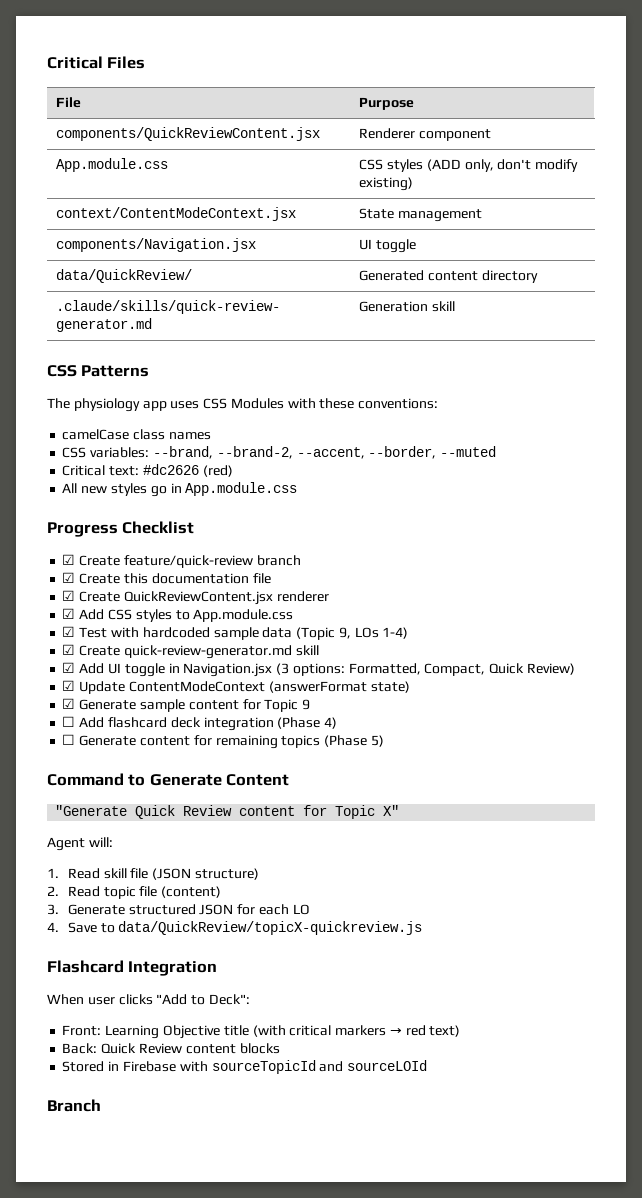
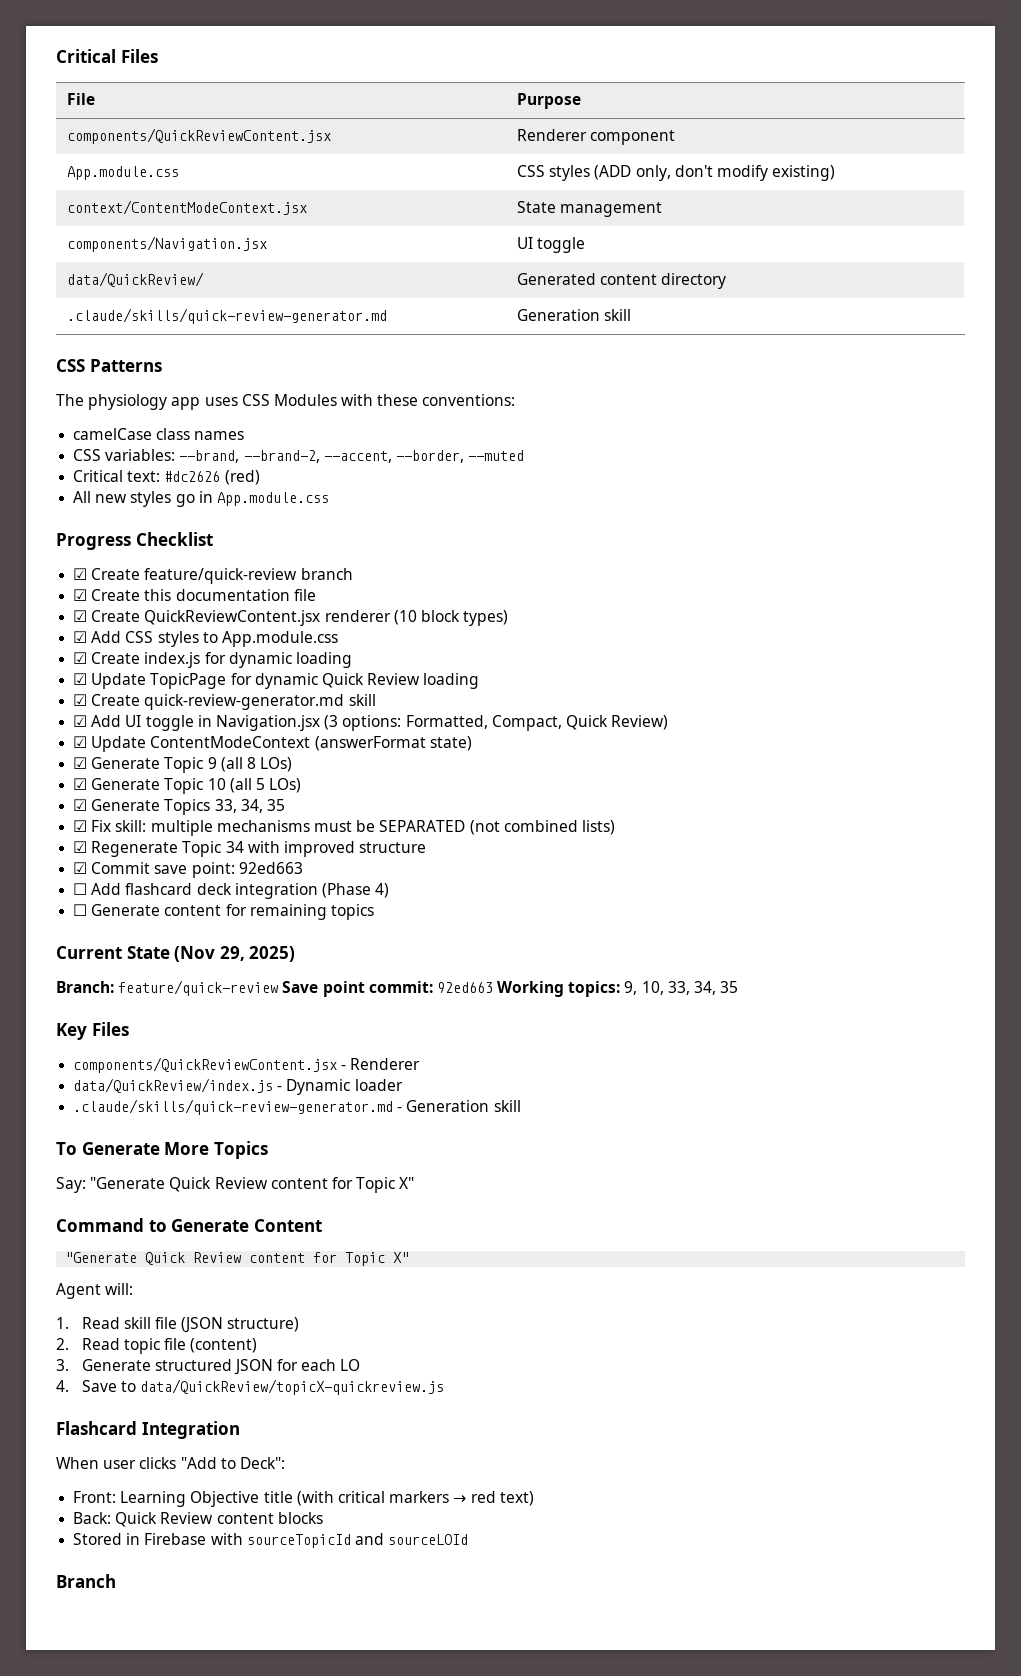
(329, 596) none -> [393,610,509,626] (10 block types)
[79,627,409,640] Test with hardcoded sample data (Topic 9, LOs 1-4) -> [91,652,352,668] [73,673,480,689] Create index.js for dynamic loading // ☑ Update TopicPage for dynamic Quick Review loading
[139,699,261,712] sample content for -> (161, 763) none
(311, 704) none -> [220,757,293,772] [73,778,302,794] [73,799,285,815] [73,820,615,836] [73,841,427,857] [73,862,303,878] (all 8 LOs) // ☑ Generate Topic 10 (all 5 LOs) // ☑ Generate Topics 33, 34, 35 // ☑ Fix skill: multiple mechanisms must be SEPARATED (not combined lists) // ☑ Regenerate Topic 34 with improved structure // ☑ Commit save point: 92ed663
[324,735,384,747] (Phase 5) -> [56,946,296,962] [56,980,739,997] [56,1022,129,1040] [73,1057,421,1073] [73,1078,403,1095] [73,1099,521,1115] [56,1141,268,1159] [56,1177,415,1193] // Current State (Nov 29, 2025) // Branch: feature/quick-review Save point commit: 92ed663 Working topics: 9, 10, 33, 34, 35 // Key Files // components/QuickReviewContent.jsx - Renderer // data/QuickReview/index.js - Dynamic loader // .claude/skills/quick-review-generator.md - Generation skill // To Generate More Topics // Say: "Generate Quick Review content for Topic X"

